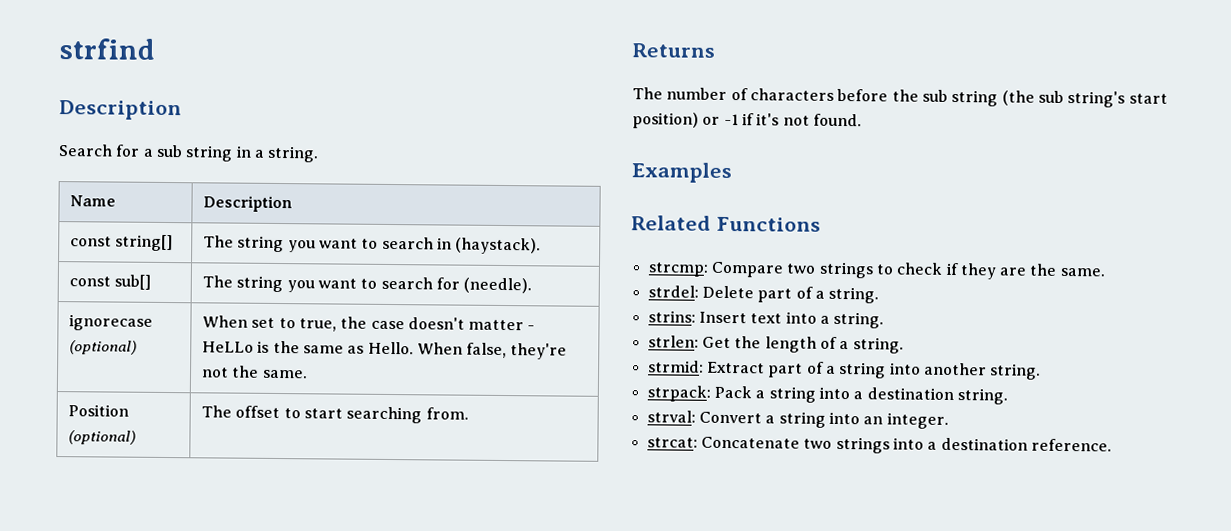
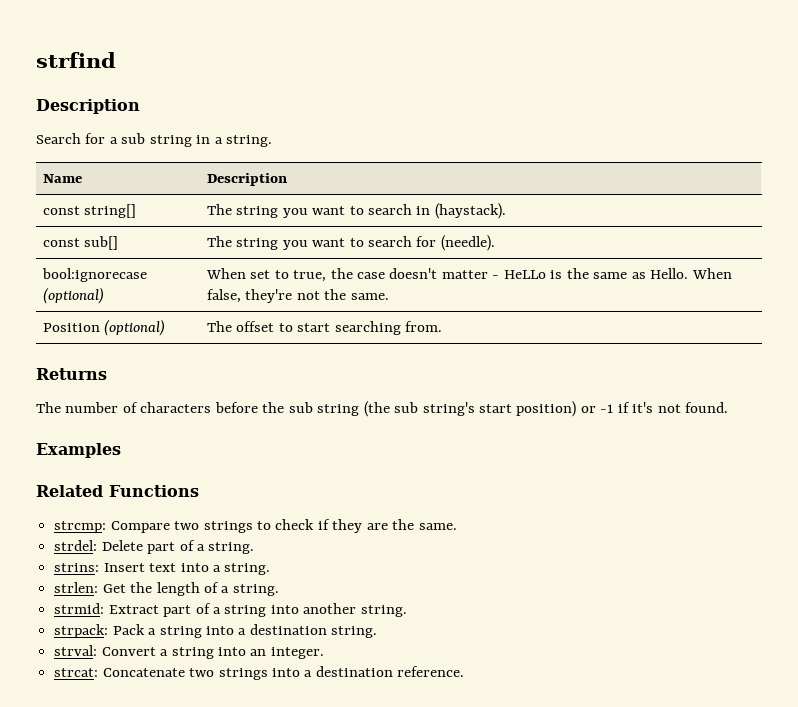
[68,314,153,331] ignorecase -> [41,268,147,282] bool:ignorecase

